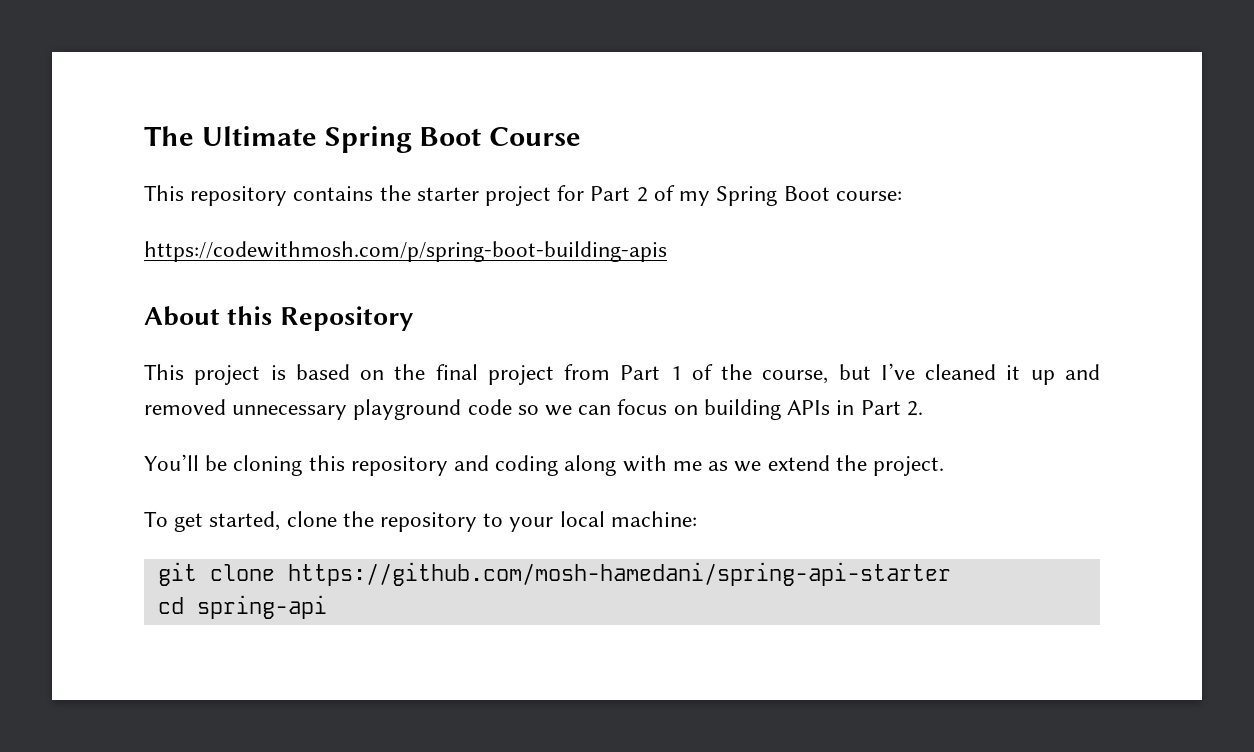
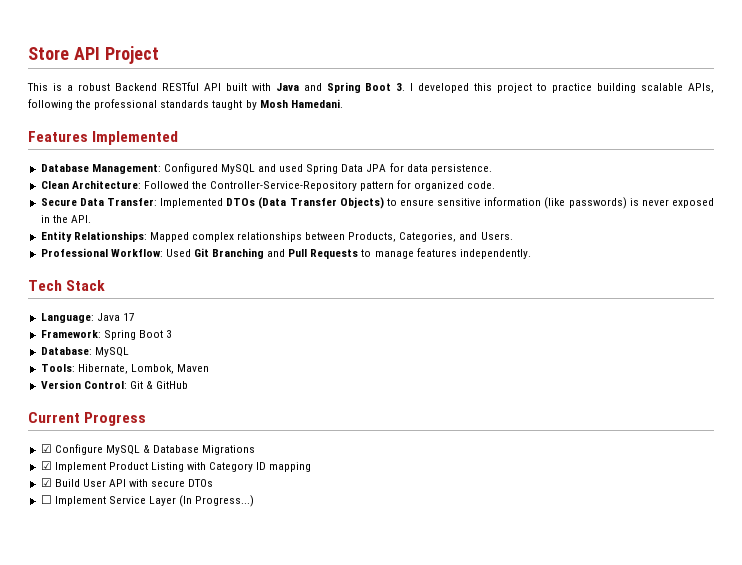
[144,126,582,153] [144,185,902,206] [144,241,667,262] [144,306,414,331] [144,363,1101,385] [144,399,923,420] [144,454,944,476] [144,511,697,532] [157,562,951,586] [157,595,327,619] The Ultimate Spring Boot Course // This repository contains the starter project for Part 2 of my Spring Boot course: // https://codewithmosh.com/p/spring-boot-building-apis // About this Repository // This project is based on the final project from Part 1 of the course, but I’ve cleaned it up and removed unnecessary playground code so we can focus on building APIs in Part 2. // You’ll be cloning this repository and coding along with me as we extend the project. // To get started, clone the repository to your local machine: // git clone https://github.com/mosh-hamedani/spring-api-starter // cd spring-api -> [28,46,159,64] [27,82,714,93] [28,99,343,110] [28,131,179,145] [40,163,492,174] [40,180,496,191] [40,197,715,209] [40,215,91,223] [40,231,513,242] [40,248,531,259] [28,280,106,291] [40,313,135,323] [40,330,172,340] [40,347,129,357] [40,364,209,374] [40,380,189,389] [28,412,147,426] [40,444,256,455] [40,461,312,472] [40,478,214,487] [40,495,255,507] Store API Project // This is a robust Backend RESTful API built with Java and Spring Boot 3. I developed this project to practice building scalable APIs, following the professional standards taught by Mosh Hamedani. // Features Implemented // Database Management: Configured MySQL and used Spring Data JPA for data persistence. // Clean Architecture: Followed the Controller-Service-Repository pattern for organized code. // Secure Data Transfer: Implemented DTOs (Data Transfer Objects) to ensure sensitive information (like passwords) is never exposed in the API. // Entity Relationships: Mapped complex relationships between Products, Categories, and Users. // Professional Workflow: Used Git Branching and Pull Requests to manage features independently. // Tech Stack // Language: Java 17 // Framework: Spring Boot 3 // Database: MySQL // Tools: Hibernate, Lombok, Maven // Version Control: Git & GitHub // Current Progress // ☑ Configure MySQL & Database Migrations // ☑ Implement Product Listing with Category ID mapping // ☑ Build User API with secure DTOs // ☐ Implement Service Layer (In Progress...)

